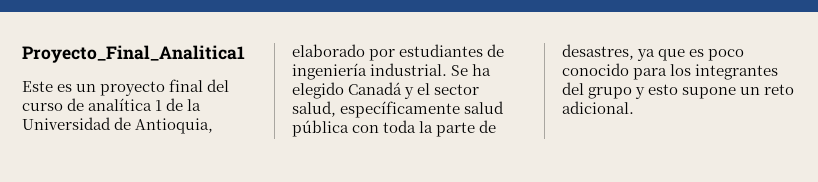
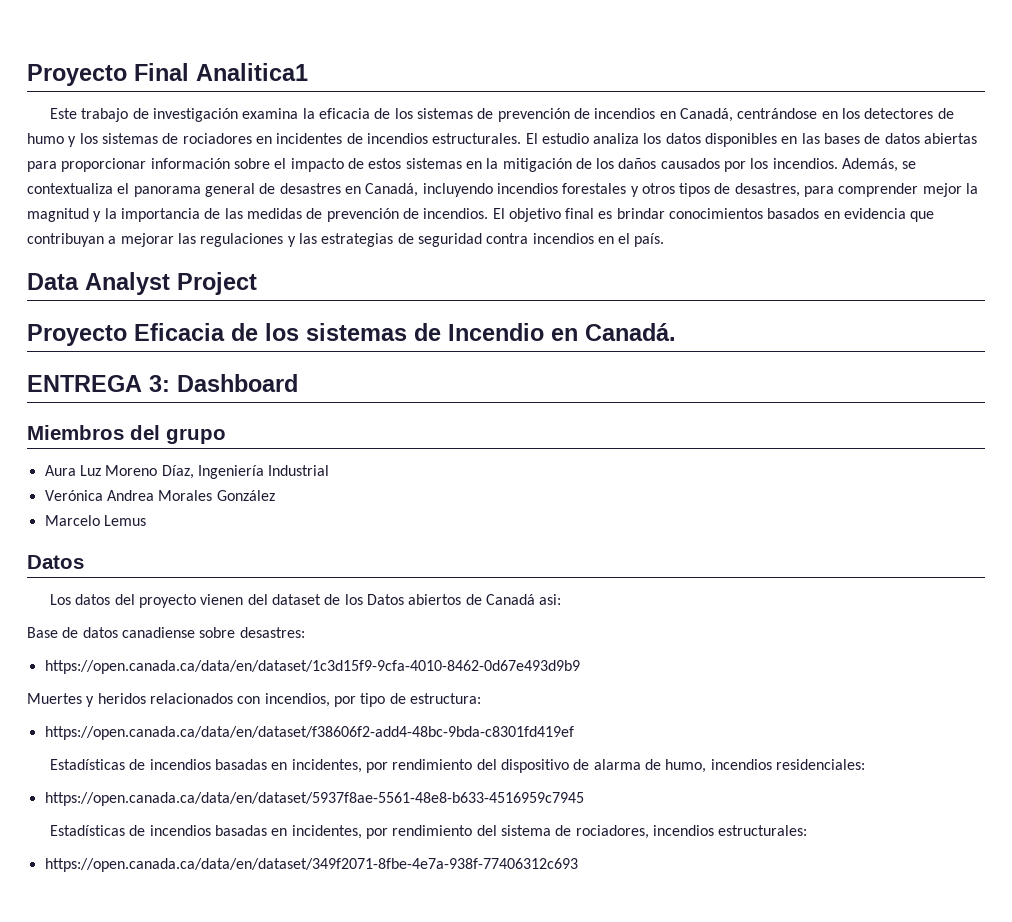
[22,45,245,63] [22,79,230,96] [22,98,202,111] [22,117,214,134] [292,44,505,61] [292,63,492,80] [292,82,480,99] [292,101,505,118] [292,120,497,137] [562,44,745,61] [562,63,779,80] [562,82,795,99] [562,101,634,114] Proyecto_Final_Analitica1 // Este es un proyecto final del curso de analítica 1 de la Universidad de Antioquia, elaborado por estudiantes de ingeniería industrial. Se ha elegido Canadá y el sector salud, específicamente salud pública con toda la parte de desastres, ya que es poco conocido para los integrantes del grupo y esto supone un reto adicional. -> [27,63,308,86] [50,108,954,122] [27,133,978,147] [27,158,917,172] [27,183,979,197] [27,208,935,222] [27,233,665,247] [27,272,257,295] [27,323,676,346] [27,374,298,392] [27,425,226,444] [44,465,330,479] [44,490,275,501] [44,515,146,526] [27,555,84,569] [50,594,562,608] [27,627,305,638] [44,660,580,674] [27,693,481,707] [44,726,574,740] [50,759,865,773] [44,792,584,806] [50,825,808,839] [44,858,578,872] Proyecto Final Analitica1 // Este trabajo de investigación examina la eficacia de los sistemas de prevención de incendios en Canadá, centrándose en los detectores de humo y los sistemas de rociadores en incidentes de incendios estructurales. El estudio analiza los datos disponibles en las bases de datos abiertas para proporcionar información sobre el impacto de estos sistemas en la mitigación de los daños causados por los incendios. Además, se contextualiza el panorama general de desastres en Canadá, incluyendo incendios forestales y otros tipos de desastres, para comprender mejor la magnitud y la importancia de las medidas de prevención de incendios. El objetivo final es brindar conocimientos basados en evidencia que contribuyan a mejorar las regulaciones y las estrategias de seguridad contra incendios en el país. // Data Analyst Project // Proyecto Eficacia de los sistemas de Incendio en Canadá. // ENTREGA 3: Dashboard // Miembros del grupo // Aura Luz Moreno Díaz, Ingeniería Industrial // Verónica Andrea Morales González // Marcelo Lemus // Datos // Los datos del proyecto vienen del dataset de los Datos abiertos de Canadá asi: // Base de datos canadiense sobre desastres: // https://open.canada.ca/data/en/dataset/1c3d15f9-9cfa-4010-8462-0d67e493d9b9 // Muertes y heridos relacionados con incendios, por tipo de estructura: // https://open.canada.ca/data/en/dataset/f38606f2-add4-48bc-9bda-c8301fd419ef // Estadísticas de incendios basadas en incidentes, por rendimiento del dispositivo de alarma de humo, incendios residenciales: // https://open.canada.ca/data/en/dataset/5937f8ae-5561-48e8-b633-4516959c7945 // Estadísticas de incendios basadas en incidentes, por rendimiento del sistema de rociadores, incendios estructurales: // https://open.canada.ca/data/en/dataset/349f2071-8fbe-4e7a-938f-77406312c693

